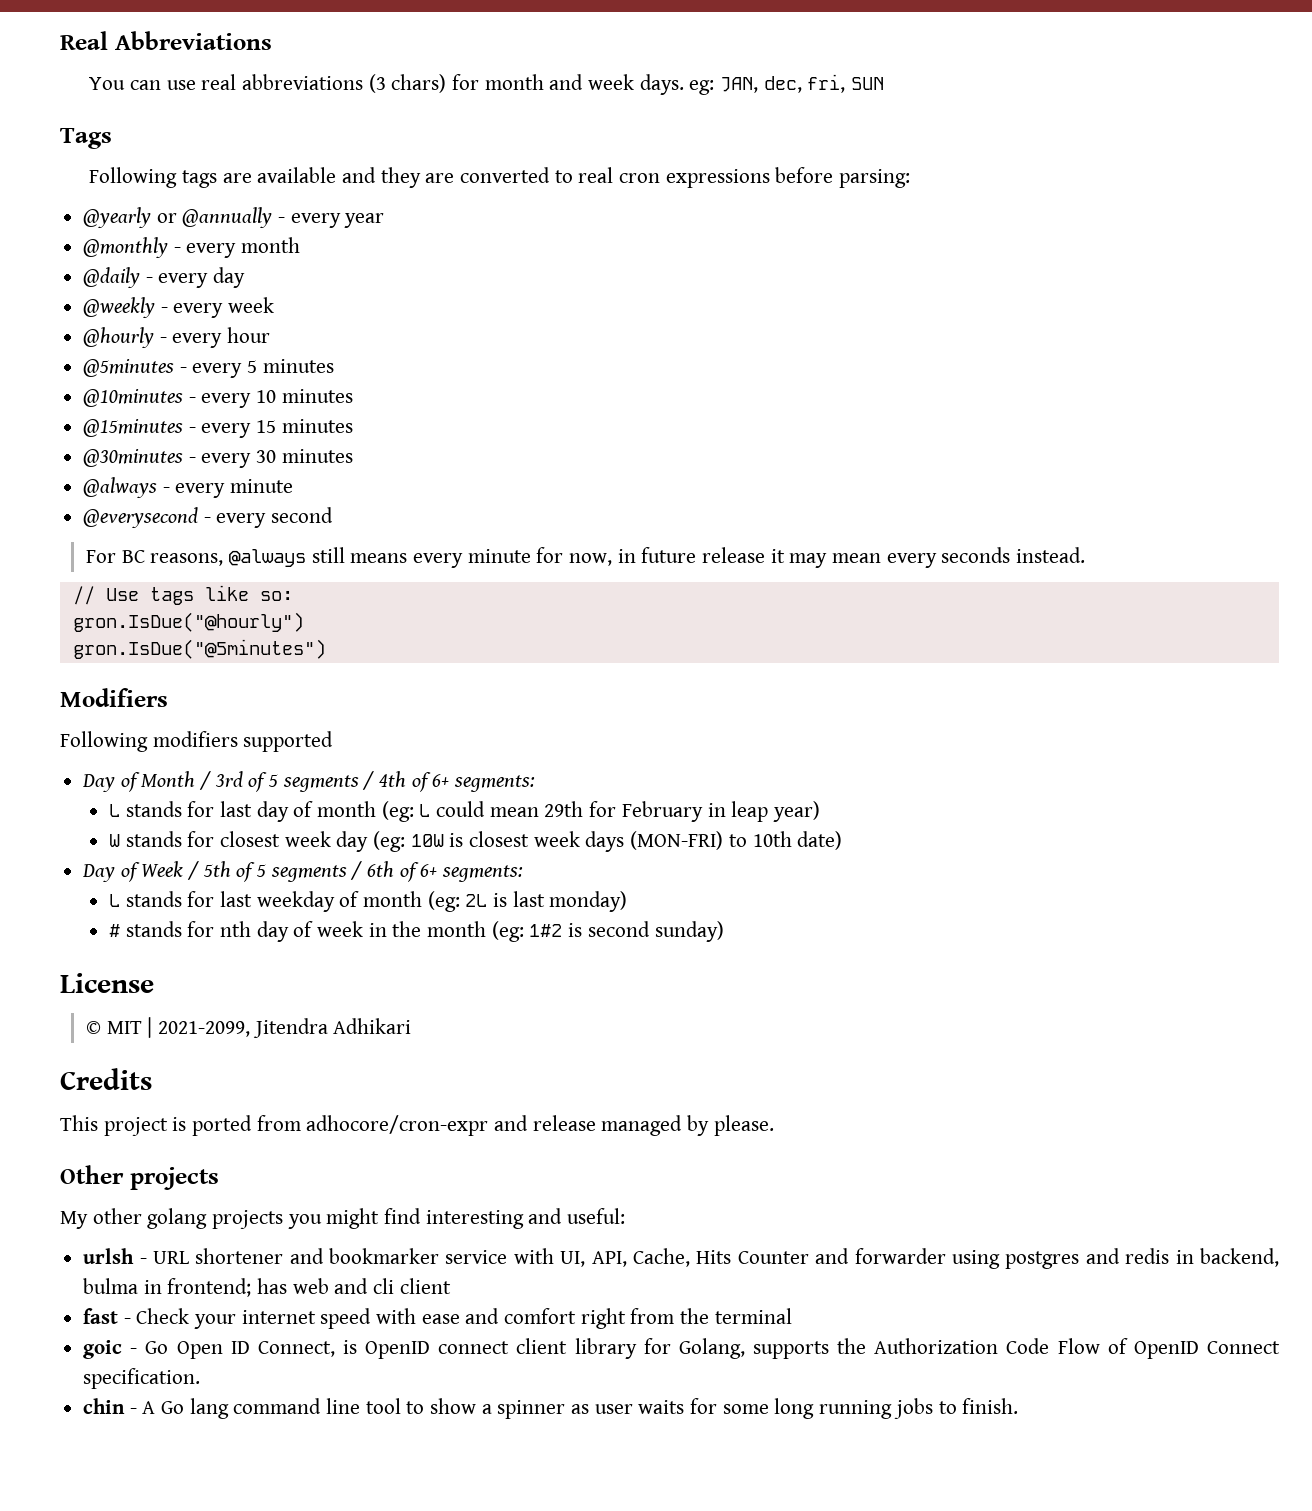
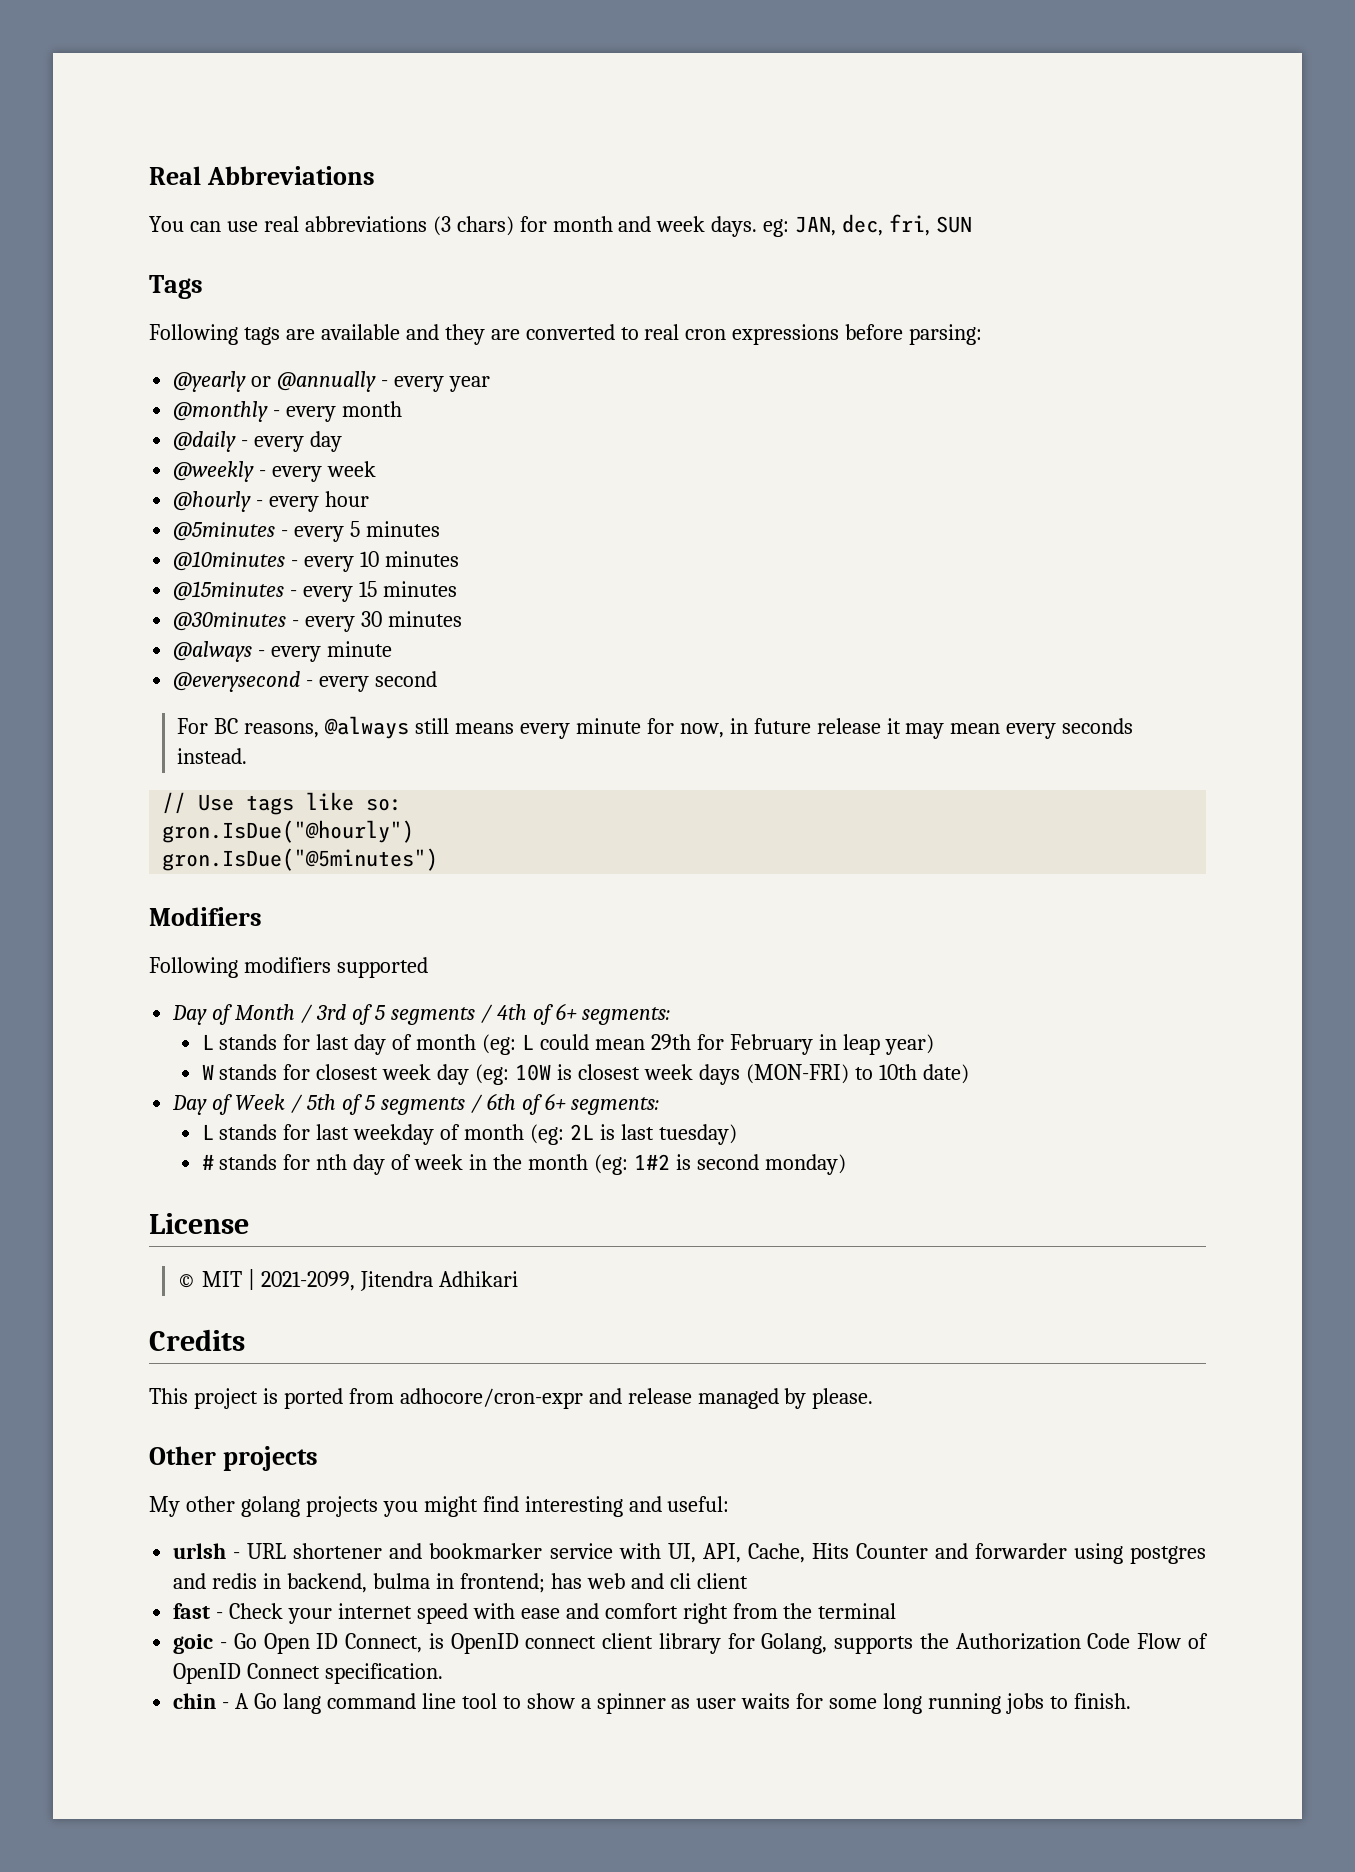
[549,891,628,912] monday) -> [658,1124,737,1145] tuesday)
[654,921,724,942] sunday) -> [764,1154,846,1175] monday)

